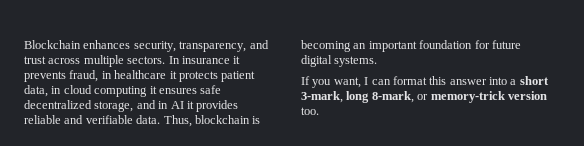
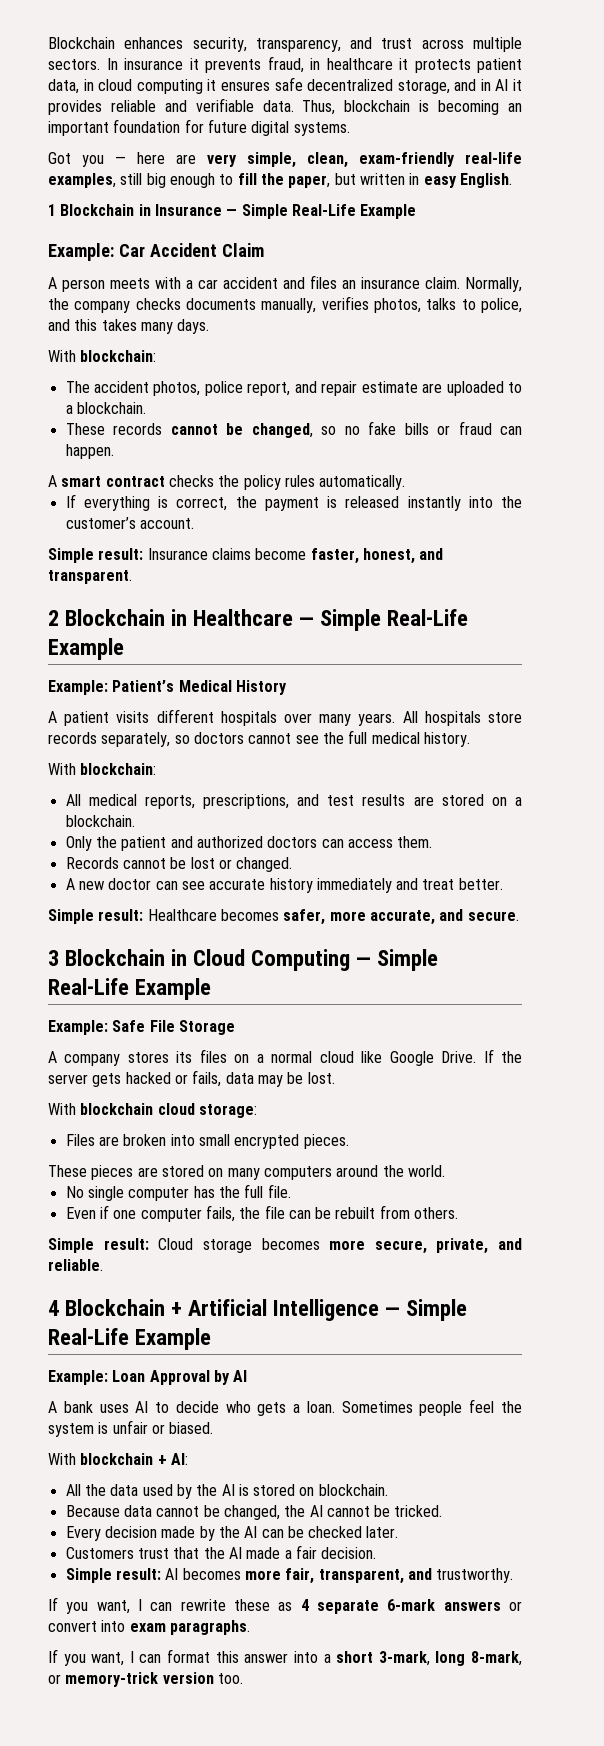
(378, 61) none -> [48,152,522,168] [48,173,512,188] [48,204,417,219] [48,243,264,261] [48,275,522,292] [48,296,522,313] [48,319,210,334] [48,350,157,362] [65,381,522,396] [65,402,146,414] [65,421,523,438] [65,444,114,459] [48,475,406,490] [65,494,522,511] [65,517,194,529] [48,548,444,564] [48,570,132,584] [48,609,469,631] [48,638,124,660] [48,680,287,695] [48,709,522,726] [48,730,470,747] [48,763,157,775] [65,794,522,809] [65,815,135,827] [65,836,433,851] [65,857,293,872] [65,878,503,893] [48,909,519,925] [48,949,439,971] [48,978,212,1000] [48,1020,235,1035] [48,1049,522,1066] [48,1070,335,1087] [48,1103,257,1118] [65,1134,349,1149] [48,1165,445,1180] [65,1184,291,1201] [65,1205,459,1222] [48,1238,522,1254] [48,1259,103,1271] [48,1299,468,1321] [48,1328,212,1350] [48,1370,248,1385] [48,1399,522,1416] [48,1420,214,1437] [48,1453,188,1465] [65,1484,388,1499] [65,1505,443,1520] [65,1526,399,1541] [65,1545,377,1559] [65,1568,514,1584] [48,1597,522,1614] [48,1620,250,1635] // Got you — here are very simple, clean, exam-friendly real-life examples, still big enough to fill the paper, but written in easy English. // 1 Blockchain in Insurance — Simple Real-Life Example // Example: Car Accident Claim // A person meets with a car accident and files an insurance claim. Normally, the company checks documents manually, verifies photos, talks to police, and this takes many days. // With blockchain: // The accident photos, police report, and repair estimate are uploaded to a blockchain. // These records cannot be changed, so no fake bills or fraud can happen. // A smart contract checks the policy rules automatically. // If everything is correct, the payment is released instantly into the customer’s account. // Simple result: Insurance claims become faster, honest, and transparent. // 2 Blockchain in Healthcare — Simple Real-Life Example // Example: Patient’s Medical History // A patient visits different hospitals over many years. All hospitals store records separately, so doctors cannot see the full medical history. // With blockchain: // All medical reports, prescriptions, and test results are stored on a blockchain. // Only the patient and authorized doctors can access them. // Records cannot be lost or changed. // A new doctor can see accurate history immediately and treat better. // Simple result: Healthcare becomes safer, more accurate, and secure. // 3 Blockchain in Cloud Computing — Simple Real-Life Example // Example: Safe File Storage // A company stores its files on a normal cloud like Google Drive. If the server gets hacked or fails, data may be lost. // With blockchain cloud storage: // Files are broken into small encrypted pieces. // These pieces are stored on many computers around the world. // No single computer has the full file. // Even if one computer fails, the file can be rebuilt from others. // Simple result: Cloud storage becomes more secure, private, and reliable. // 4 Blockchain + Artificial Intelligence — Simple Real-Life Example // Example: Loan Approval by AI // A bank uses AI to decide who gets a loan. Sometimes people feel the system is unfair or biased. // With blockchain + AI: // All the data used by the AI is stored on blockchain. // Because data cannot be changed, the AI cannot be tricked. // Every decision made by the AI can be checked later. // Customers trust that the AI made a fair decision. // Simple result: AI becomes more fair, transparent, and trustworthy. // If you want, I can rewrite these as 4 separate 6-mark answers or convert into exam paragraphs.

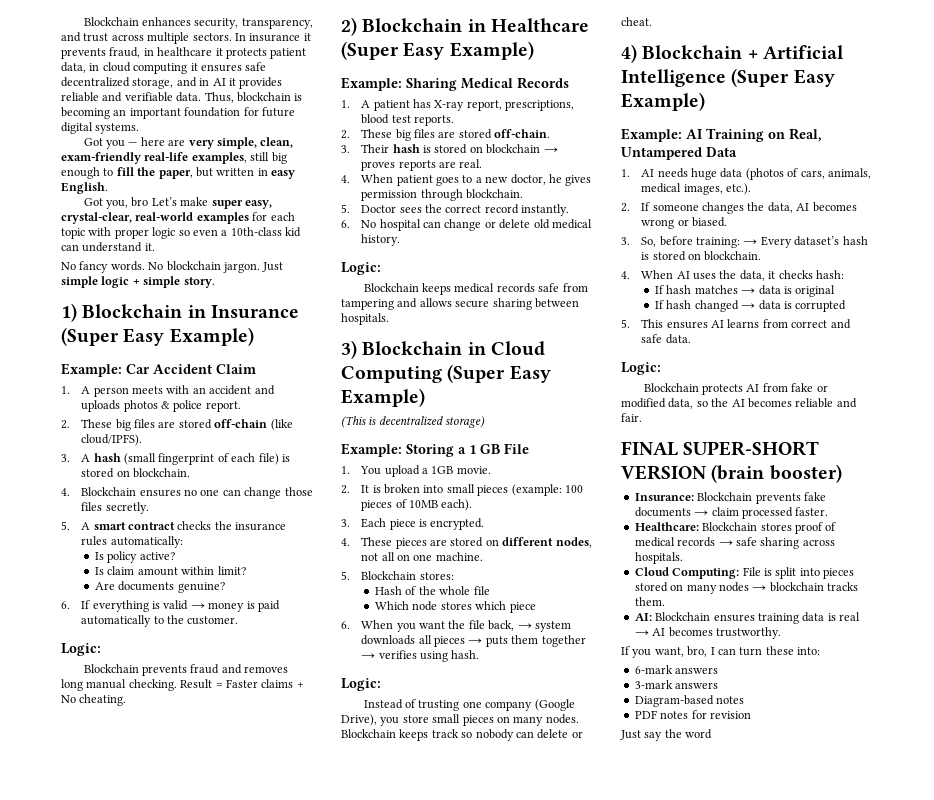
[48,204,417,219] 1 Blockchain in Insurance — Simple Real-Life Example -> [83,197,272,209] [61,212,295,224] [61,227,301,239] [61,242,155,252] [61,261,284,273] [61,276,215,288] [61,303,299,322] [61,327,254,346] Got you, bro Let’s make super easy, crystal-clear, real-world examples for each topic with proper logic so even a 10th-class kid can understand it. // No fancy words. No blockchain jargon. Just simple logic + simple story. // 1) Blockchain in Insurance (Super Easy Example)
(264, 250) none -> [61,386,70,394] 1.
[186,275,522,292] [48,296,522,313] [48,319,210,334] [48,350,157,362] [65,381,522,396] [65,402,146,414] [65,421,523,438] [65,444,114,459] a car accident and files an insurance claim. Normally, the company checks documents manually, verifies photos, talks to police, and this takes many days. // With blockchain: // The accident photos, police report, and repair estimate are uploaded to a blockchain. // These records cannot be changed, so no fake bills or fraud can happen. // -> [192,385,275,395] [81,400,241,412] [61,419,293,431] [81,434,143,446] [61,453,290,465] [81,468,191,478] [61,487,313,499] [81,502,149,514] [61,521,70,530] an accident and uploads photos & police report. // 2. These big files are stored off-chain (like cloud/IPFS). // 3. A hash (small fingerprint of each file) is stored on blockchain. // 4. Blockchain ensures no one can change those files secretly. // 5.
[243,475,406,490] [65,494,522,511] [65,517,194,529] [48,548,444,564] [48,570,132,584] [48,609,469,631] [48,638,124,660] [48,680,287,695] [48,709,522,726] [48,730,470,747] [48,763,157,775] [65,794,522,809] [65,815,135,827] [65,836,433,851] [65,857,293,872] [65,878,503,893] [48,909,519,925] [48,949,439,971] [48,978,212,1000] [48,1020,235,1035] [48,1049,522,1066] [48,1070,335,1087] [48,1103,257,1118] [65,1134,349,1149] policy rules automatically. // If everything is correct, the payment is released instantly into the customer’s account. // Simple result: Insurance claims become faster, honest, and transparent. // 2 Blockchain in Healthcare — Simple Real-Life Example // Example: Patient’s Medical History // A patient visits different hospitals over many years. All hospitals store records separately, so doctors cannot see the full medical history. // With blockchain: // All medical reports, prescriptions, and test results are stored on a blockchain. // Only the patient and authorized doctors can access them. // Records cannot be lost or changed. // A new doctor can see accurate history immediately and treat better. // Simple result: Healthcare becomes safer, more accurate, and secure. // 3 Blockchain in Cloud Computing — Simple Real-Life Example // Example: Safe File Storage // A company stores its files on a normal cloud like Google Drive. If the server gets hacked or fails, data may be lost. // With blockchain cloud storage: // Files are broken into small encrypted pieces. // -> [235,522,287,531] [81,536,183,548] [95,551,175,563] [95,566,246,576] [95,581,225,593] [61,600,280,612] [81,615,239,627] [61,643,101,656] [83,664,289,676] [61,679,304,691] [61,694,127,706] [341,17,589,36] [341,41,534,60] [341,77,569,91] [341,99,575,111] [361,114,455,126] [341,129,551,141] [341,144,558,154] [361,159,483,171] [341,174,592,186] [361,189,524,201] [341,204,570,216] [341,219,592,231] [361,234,401,246] [341,262,381,275] [363,283,588,295] [341,298,579,310] [341,313,389,325] [341,340,545,359] [341,364,551,383] [341,388,425,407] [341,416,486,428] [341,443,529,457] [341,465,491,477] [341,484,583,496] [361,499,473,511] [341,518,485,530] [341,538,350,546] insurance rules automatically: // Is policy active? // Is claim amount within limit? // Are documents genuine? // 6. If everything is valid → money is paid automatically to the customer. // Logic: // Blockchain prevents fraud and removes long manual checking. Result = Faster claims + No cheating. // 2) Blockchain in Healthcare (Super Easy Example) // Example: Sharing Medical Records // 1. A patient has X-ray report, prescriptions, blood test reports. // 2. These big files are stored off-chain. // 3. Their hash is stored on blockchain → proves reports are real. // 4. When patient goes to a new doctor, he gives permission through blockchain. // 5. Doctor sees the correct record instantly. // 6. No hospital can change or delete old medical history. // Logic: // Blockchain keeps medical records safe from tampering and allows secure sharing between hospitals. // 3) Blockchain in Cloud Computing (Super Easy Example) // (This is decentralized storage) // Example: Storing a 1 GB File // 1. You upload a 1GB movie. // 2. It is broken into small pieces (example: 100 pieces of 10MB each). // 3. Each piece is encrypted. // 4.
[227,1165,445,1180] [65,1184,291,1201] [65,1205,459,1222] [48,1238,522,1254] [48,1259,103,1271] [48,1299,468,1321] [48,1328,212,1350] [48,1370,248,1385] [48,1399,522,1416] [48,1420,214,1437] [48,1453,188,1465] [65,1484,388,1499] [65,1505,443,1520] [65,1526,399,1541] [65,1545,377,1559] [65,1568,432,1584] many computers around the world. // No single computer has the full file. // Even if one computer fails, the file can be rebuilt from others. // Simple result: Cloud storage becomes more secure, private, and reliable. // 4 Blockchain + Artificial Intelligence — Simple Real-Life Example // Example: Loan Approval by AI // A bank uses AI to decide who gets a loan. Sometimes people feel the system is unfair or biased. // With blockchain + AI: // All the data used by the AI is stored on blockchain. // Because data cannot be changed, the AI cannot be tricked. // Every decision made by the AI can be checked later. // Customers trust that the AI made a fair decision. // Simple result: AI becomes more fair, transparent, and -> [502,537,592,548] [361,552,483,561] [341,571,454,580] [375,586,490,595] [375,601,536,613] [341,620,571,632] [361,635,586,647] [361,650,480,662] [341,678,381,691] [363,699,575,711] [341,714,579,726] [341,729,583,741] [621,17,652,26] [621,44,844,63] [621,68,835,87] [621,92,705,111] [621,128,822,142] [621,147,737,160] [621,168,871,180] [641,183,752,195] [621,202,857,214] [641,217,728,229] [621,236,868,248] [641,251,762,261] [621,270,844,281] [655,285,836,297] [655,300,847,312] [621,319,851,329] [641,334,691,344] [621,362,661,375] [643,383,828,395] [621,398,857,409] [621,413,642,422] [621,441,820,456] [621,464,842,483] [634,492,826,504] [634,507,829,519] [634,522,837,534] [634,537,835,549] [634,552,683,564] [634,567,854,579] [634,582,858,594] [634,597,665,606] [634,612,860,624] [634,627,713,637] different nodes, not all on one machine. // 5. Blockchain stores: // Hash of the whole file // Which node stores which piece // 6. When you want the file back, → system downloads all pieces → puts them together → verifies using hash. // Logic: // Instead of trusting one company (Google Drive), you store small pieces on many nodes. Blockchain keeps track so nobody can delete or cheat. // 4) Blockchain + Artificial Intelligence (Super Easy Example) // Example: AI Training on Real, Untampered Data // 1. AI needs huge data (photos of cars, animals, medical images, etc.). // 2. If someone changes the data, AI becomes wrong or biased. // 3. So, before training: → Every dataset’s hash is stored on blockchain. // 4. When AI uses the data, it checks hash: // If hash matches → data is original // If hash changed → data is corrupted // 5. This ensures AI learns from correct and safe data. // Logic: // Blockchain protects AI from fake or modified data, so the AI becomes reliable and fair. // FINAL SUPER-SHORT VERSION (brain booster) // Insurance: Blockchain prevents fake documents → claim processed faster. // Healthcare: Blockchain stores proof of medical records → safe sharing across hospitals. // Cloud Computing: File is split into pieces stored on many nodes → blockchain tracks them. // AI: Blockchain ensures training data is real → AI becomes
[138,1599,522,1614] [48,1620,250,1635] [48,1649,523,1666] [48,1672,243,1687] I can rewrite these as 4 separate 6-mark answers or convert into exam paragraphs. // If you want, I can format this answer into a short 3-mark, long 8-mark, or memory-trick version too. -> [687,646,820,657] [634,665,719,674] [634,680,719,689] [634,695,745,707] [634,710,751,719] [620,729,713,741] bro, I can turn these into: // 6-mark answers // 3-mark answers // Diagram-based notes // PDF notes for revision // Just say the word

